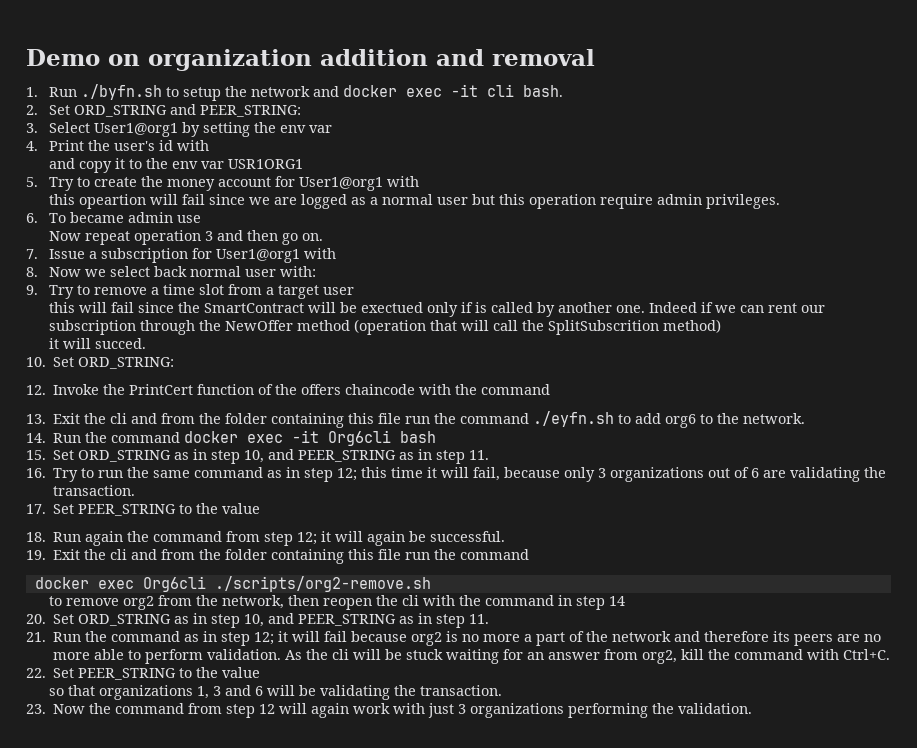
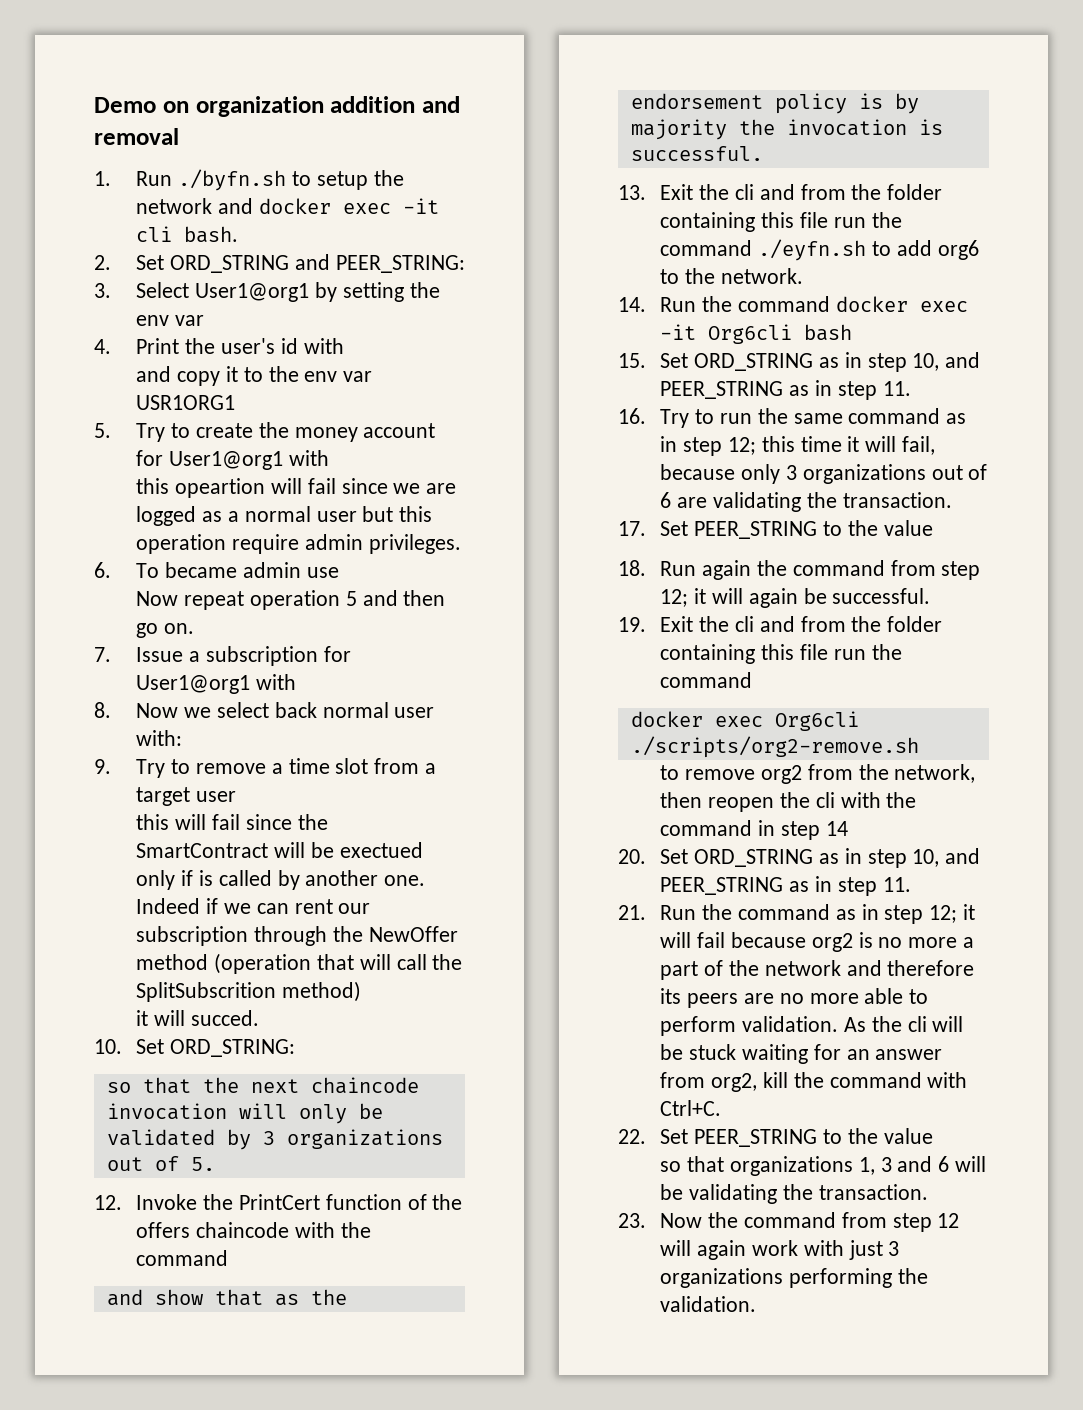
[205,231,214,241] 3 -> [345,591,357,606] 5
(175, 363) none -> [106,1077,419,1094] [106,1103,383,1124] [106,1129,443,1150] [106,1156,215,1171] // so that the next chaincode invocation will only be validated by 3 organizations out of 5.
(551, 389) none -> [106,1289,347,1306] [630,93,919,114] [630,119,943,140] [630,146,763,161] // and show that as the endorsement policy is by majority the invocation is successful.

